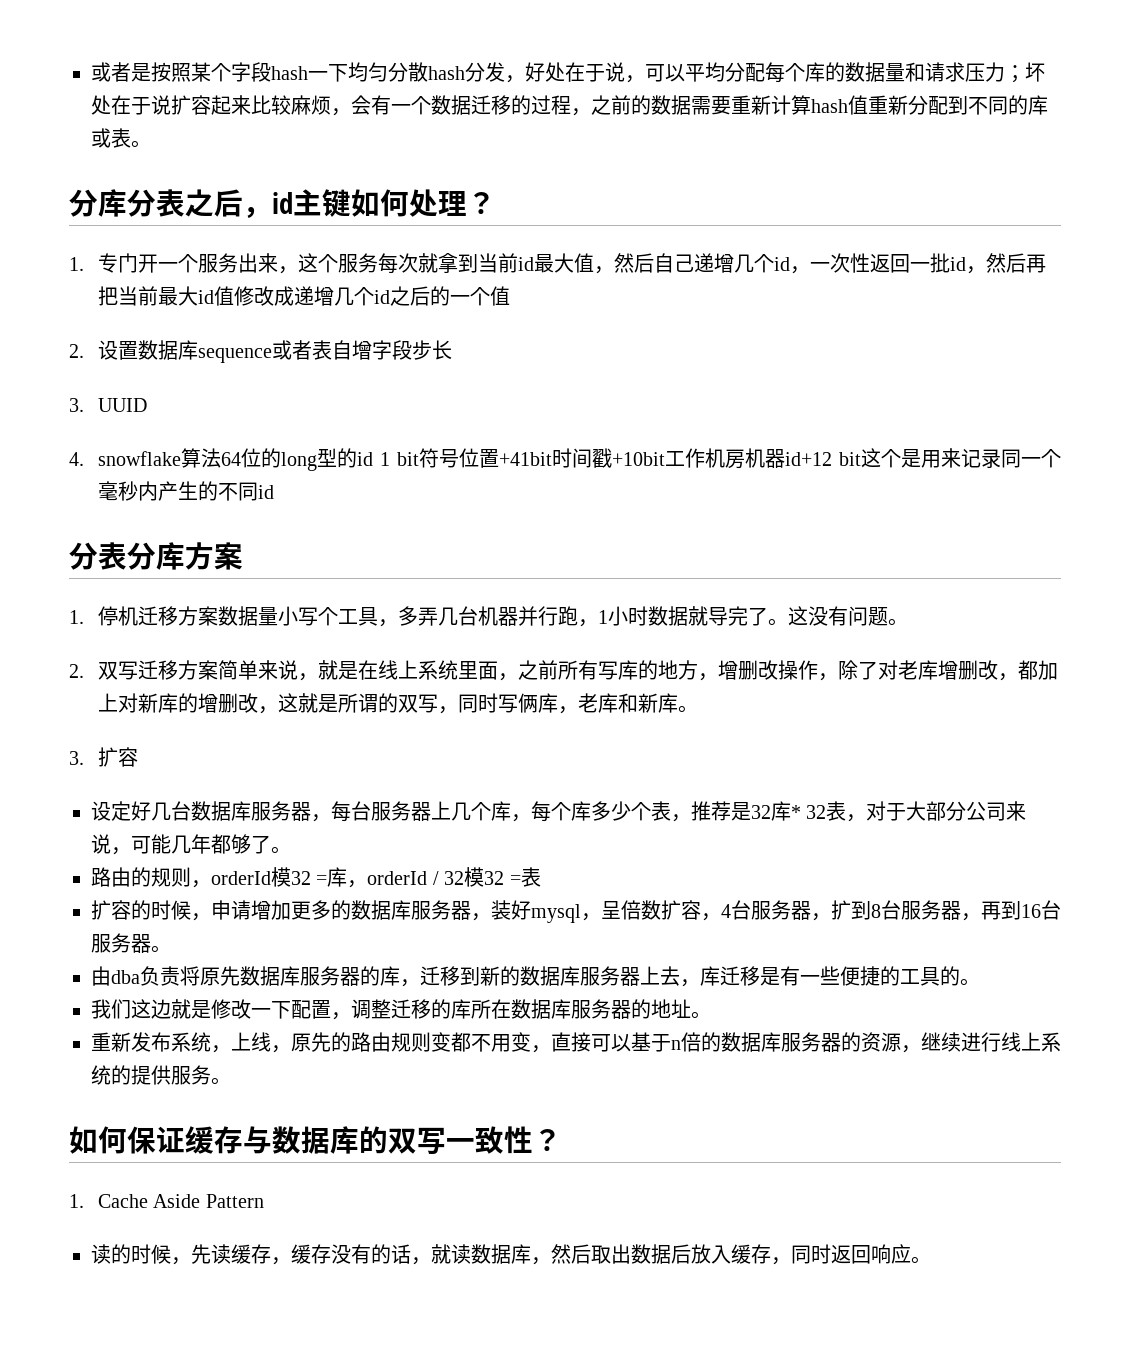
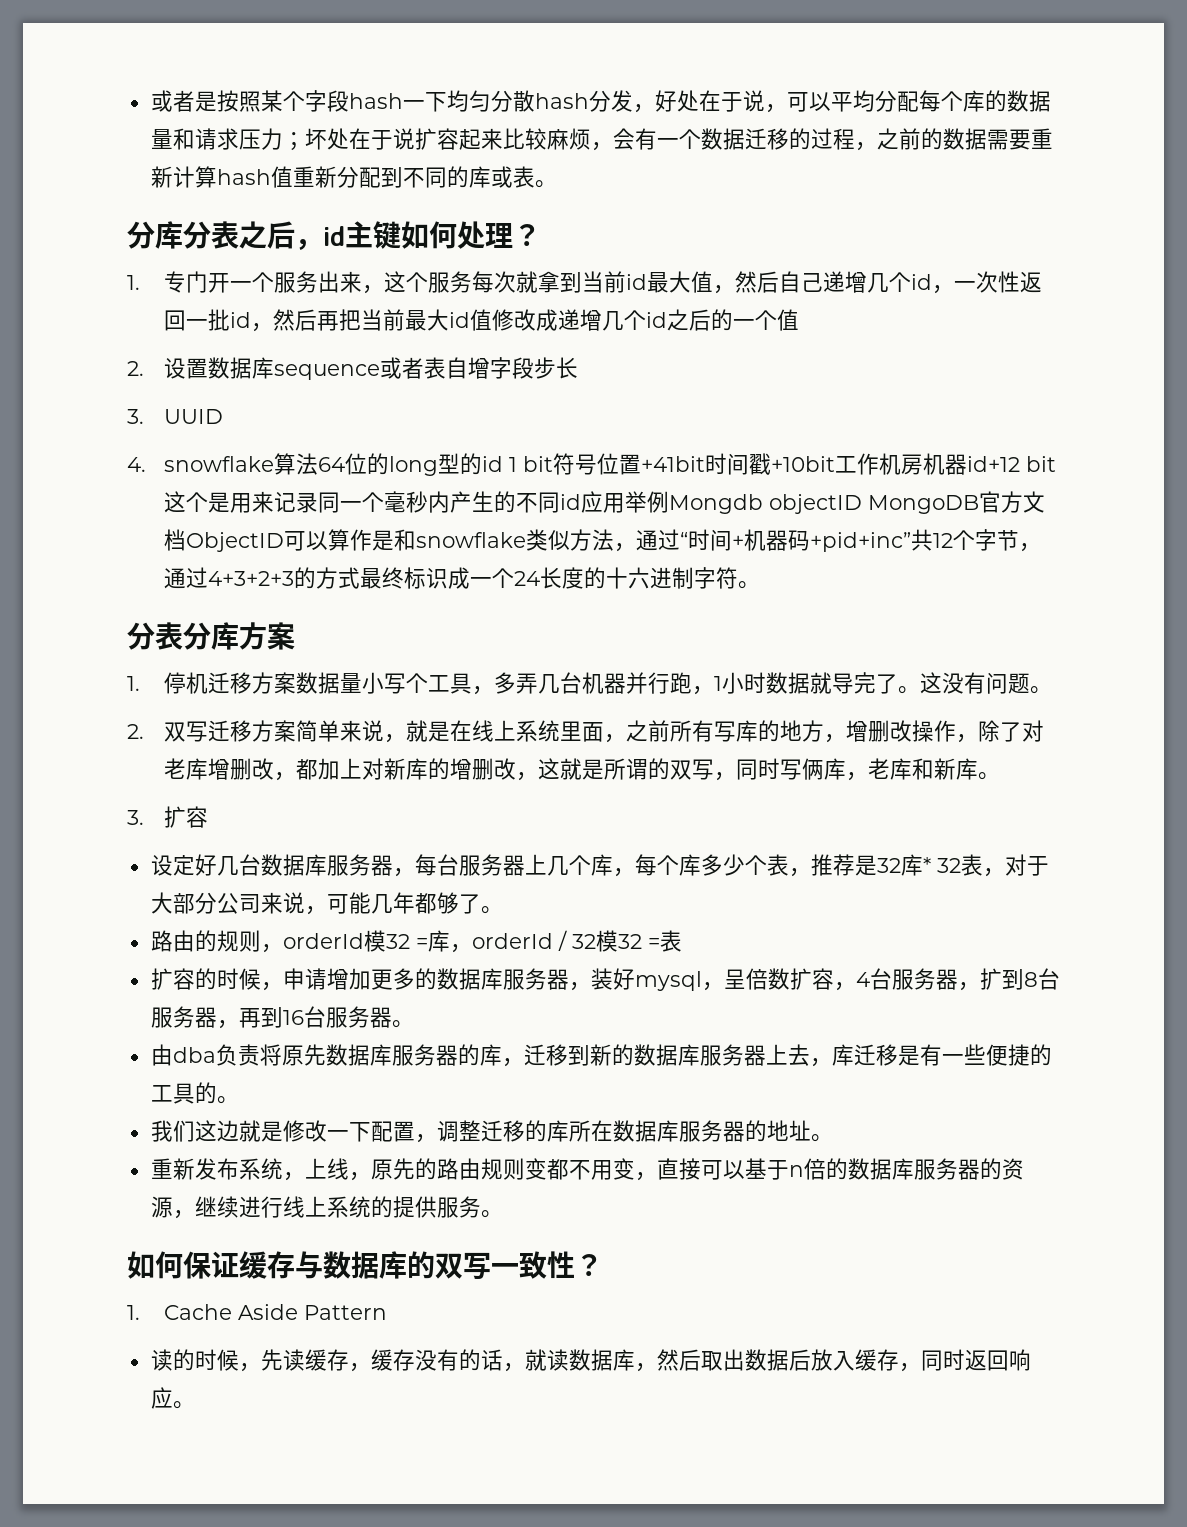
(275, 492) none -> [581,491,1046,514] [164,529,1042,552] [164,567,761,589] 应用举例Mongdb objectID MongoDB官方文档ObjectID可以算作是和snowflake类似方法，通过“时间+机器码+pid+inc”共12个字节，通过4+3+2+3的方式最终标识成一个24长度的十六进制字符。

